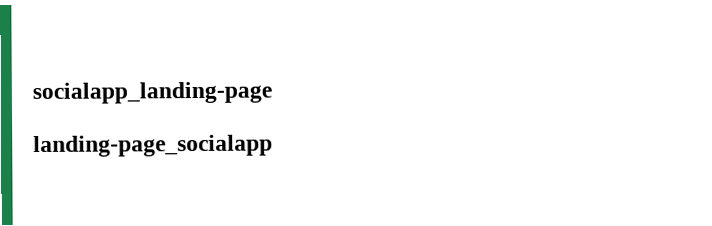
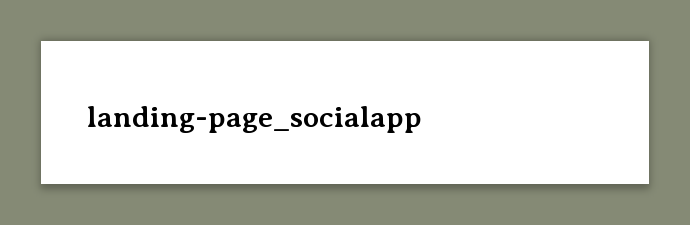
[32,81,272,105] socialapp_landing-page // -> (87, 119) none

